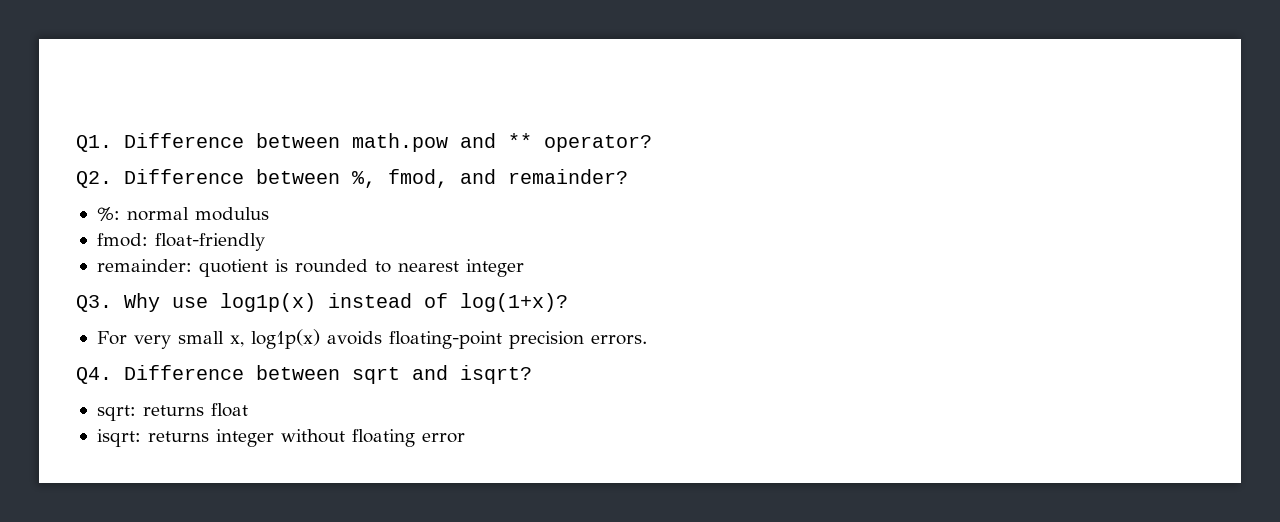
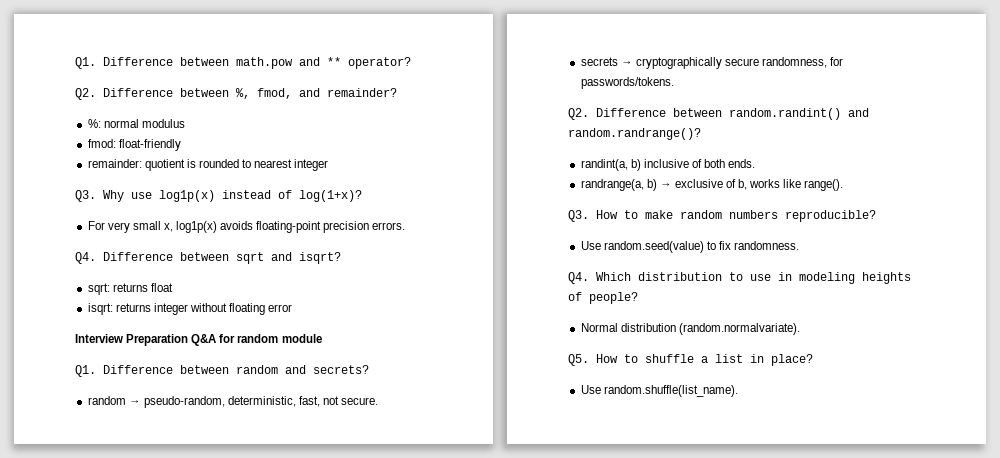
(465, 438) none -> [75,334,322,346] [75,365,369,377] [87,396,379,408] [580,57,844,69] [580,77,674,89] [568,108,869,120] [568,128,701,140] [580,159,756,171] [580,179,844,191] [568,210,876,222] [580,241,800,253] [568,272,911,284] [568,292,638,304] [580,323,800,335] [568,354,813,366] [580,385,738,397] // Interview Preparation Q&A for random module // Q1. Difference between random and secrets? // random → pseudo-random, deterministic, fast, not secure. // secrets → cryptographically secure randomness, for passwords/tokens. // Q2. Difference between random.randint() and random.randrange()? // randint(a, b) inclusive of both ends. // randrange(a, b) → exclusive of b, works like range(). // Q3. How to make random numbers reproducible? // Use random.seed(value) to fix randomness. // Q4. Which distribution to use in modeling heights of people? // Normal distribution (random.normalvariate). // Q5. How to shuffle a list in place? // Use random.shuffle(list_name).

